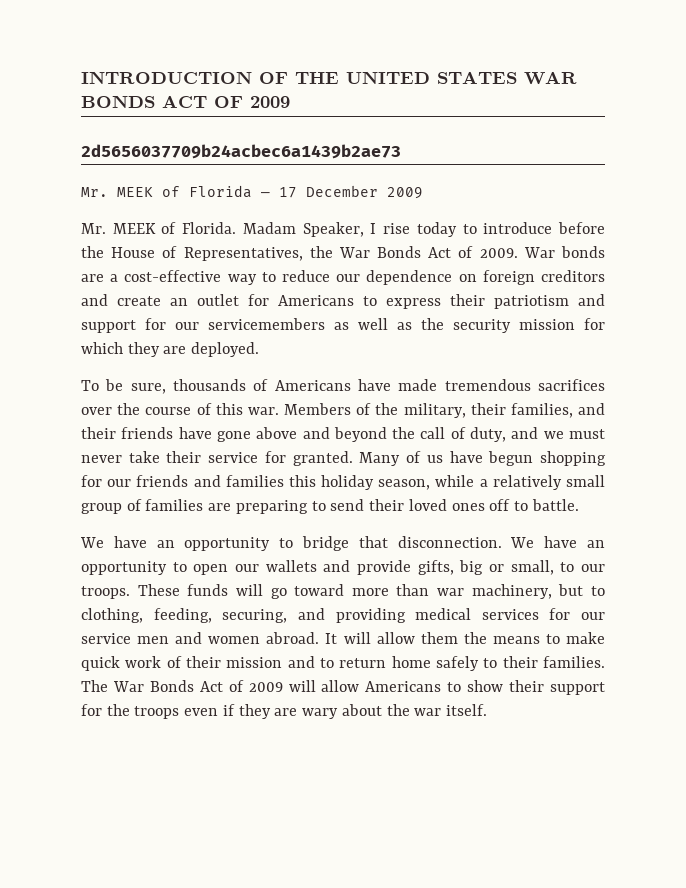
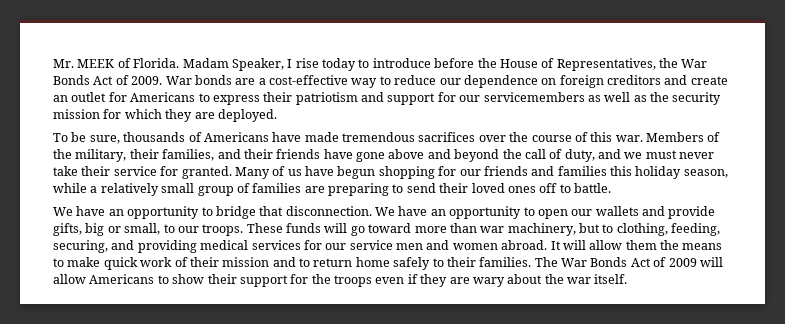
[81,71,577,85] [81,95,290,108] [81,144,401,159] [81,185,423,199] INTRODUCTION OF THE UNITED STATES WAR BONDS ACT OF 2009 // 2d5656037709b24acbec6a1439b2ae73 // Mr. MEEK of Florida — 17 December 2009 // -> (53, 63) none

